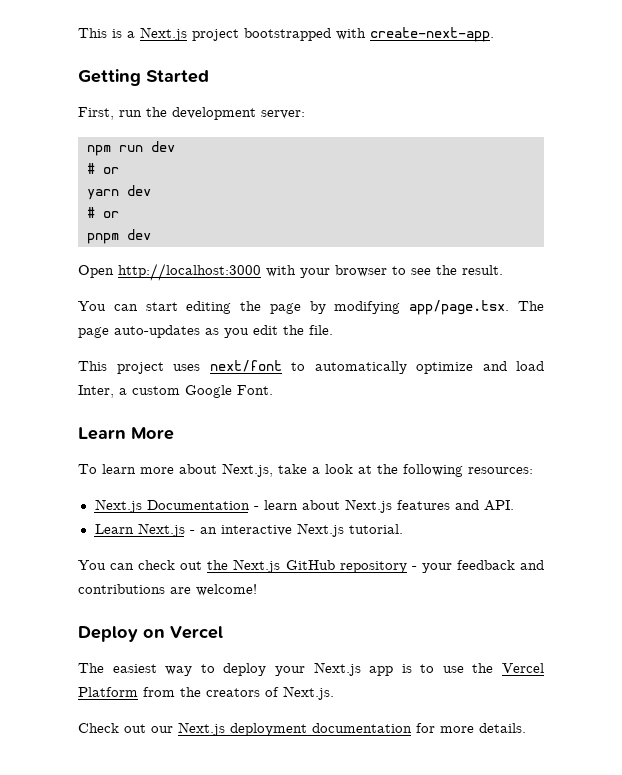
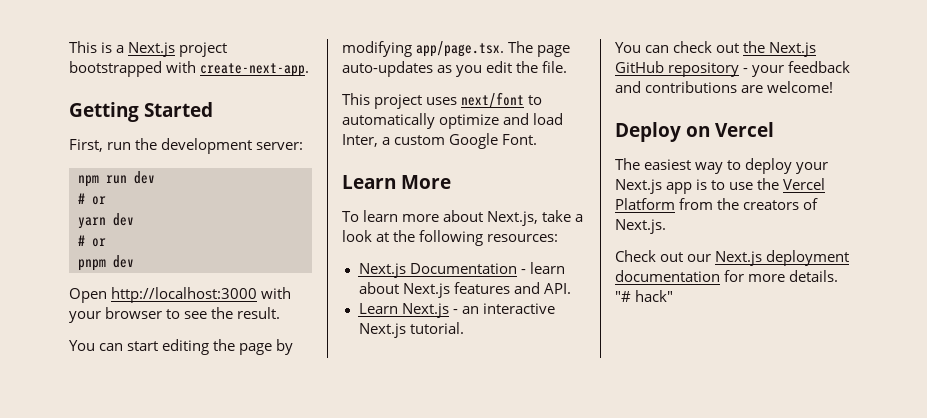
(526, 728) none -> [615,290,674,302] "# hack"

